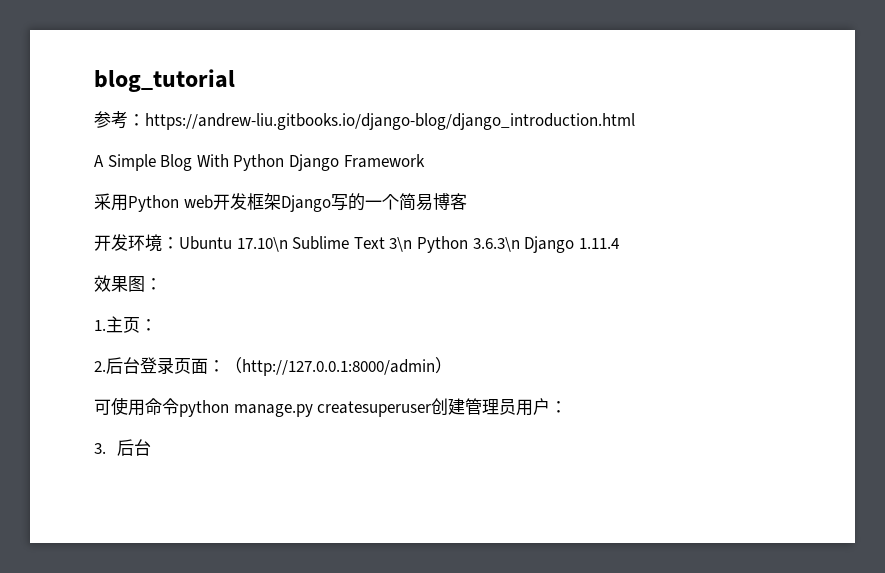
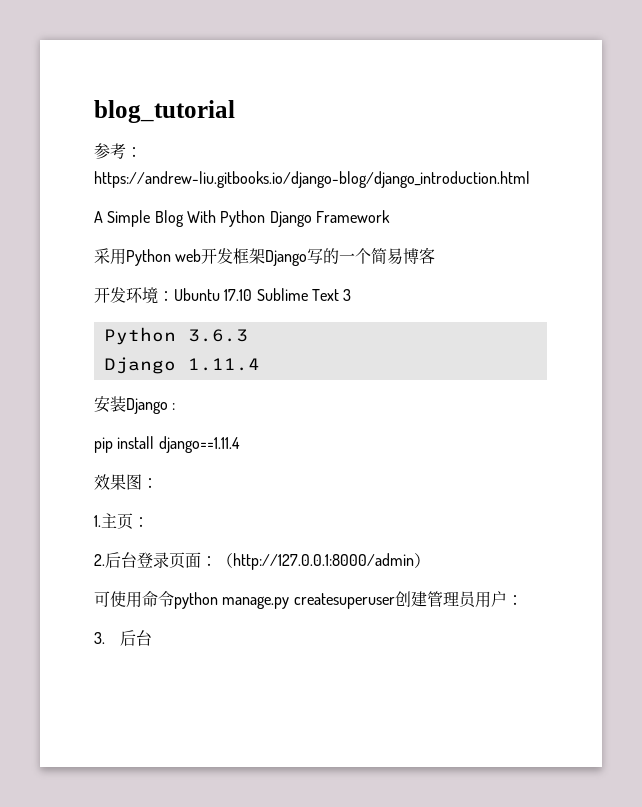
[236,237,288,252] 17.10\n -> [224,289,253,301] 17.10
[389,236,520,253] 3\n Python 3.6.3\n -> [343,289,352,301] [103,327,248,345] 3 // Python 3.6.3 //
(619, 243) none -> [94,396,176,414] [94,436,240,453] // 安装Django : // pip install django==1.11.4

